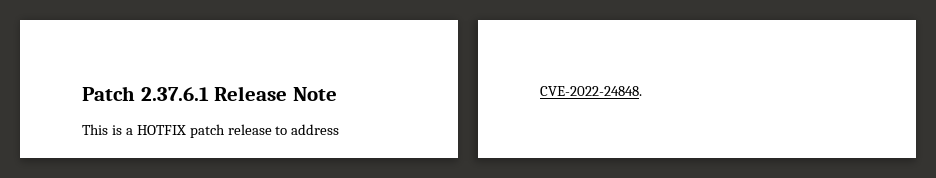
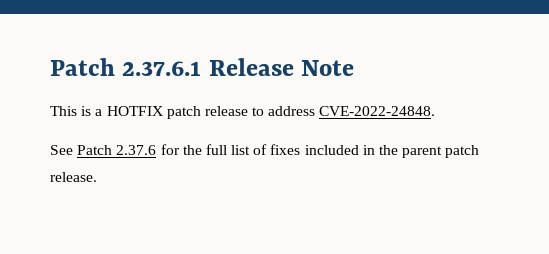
(642, 91) none -> [50,144,480,158] [50,172,97,182] // See Patch 2.37.6 for the full list of fixes included in the parent patch release.

